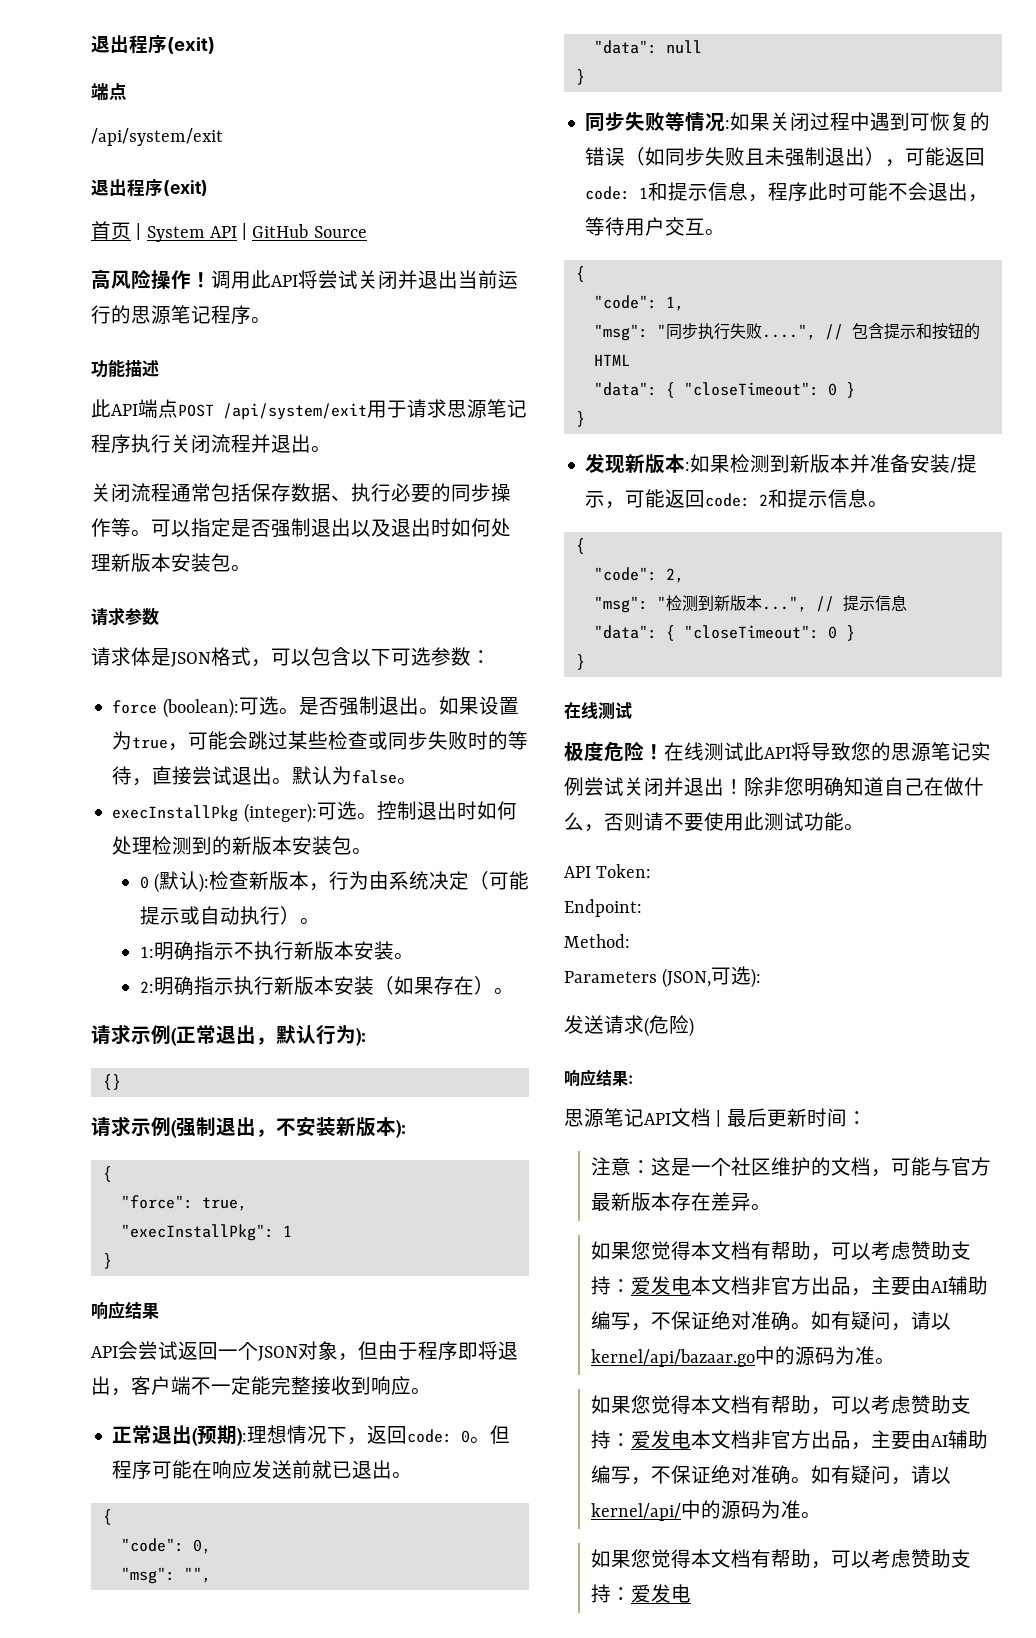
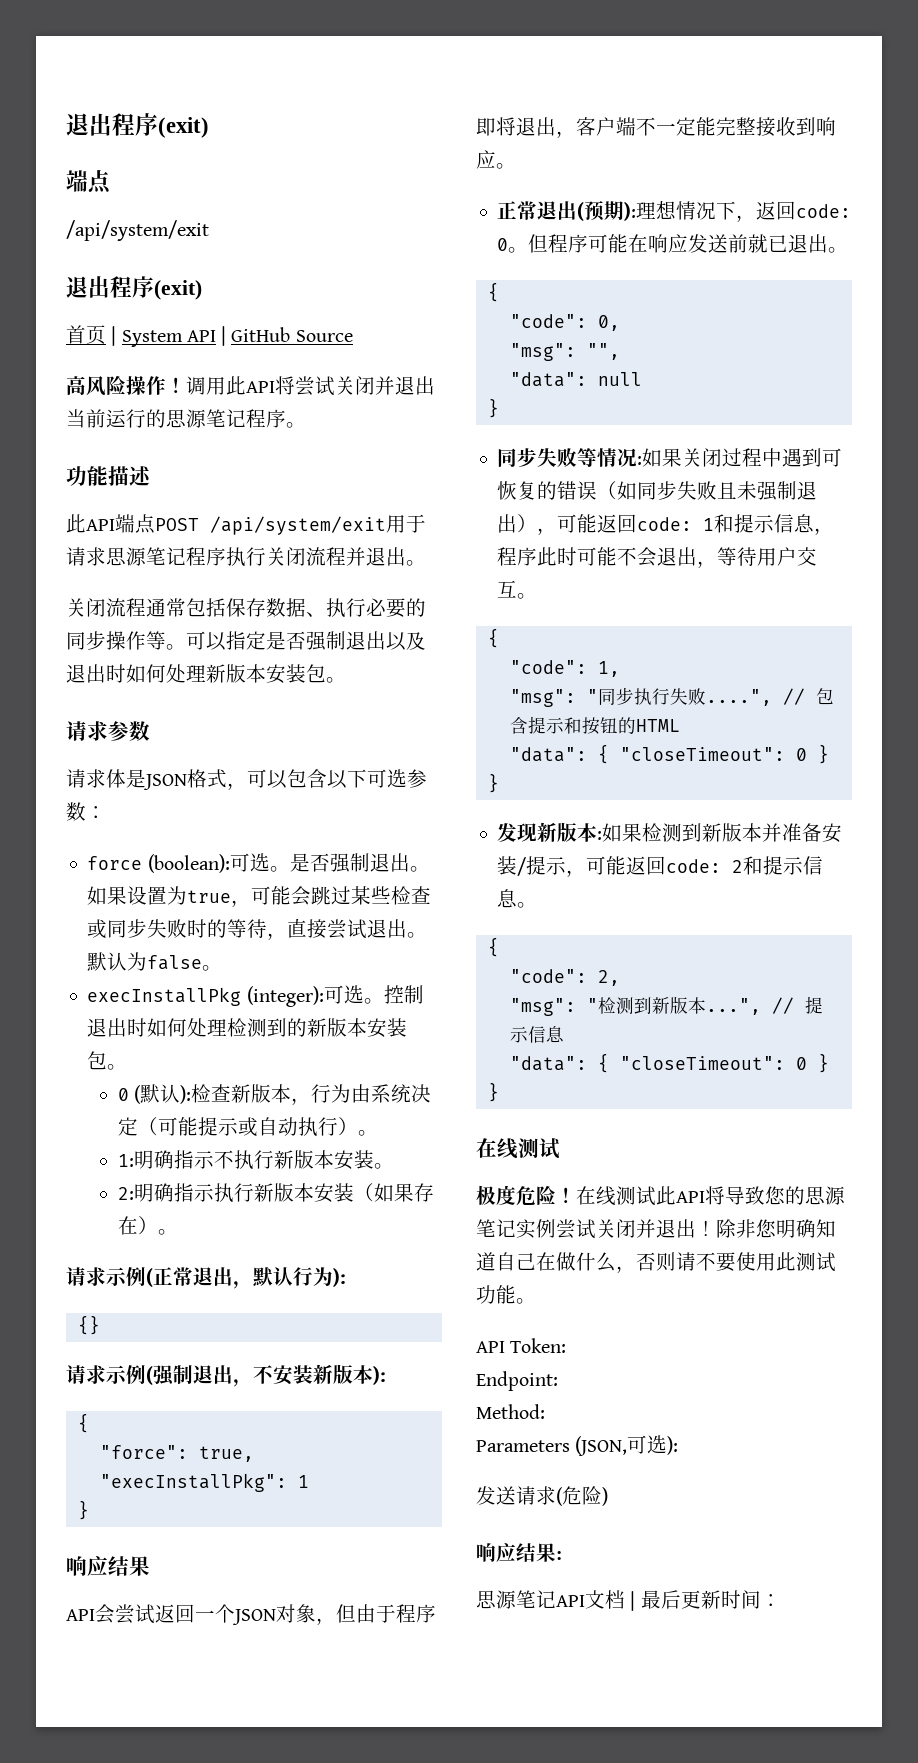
[591,1157,992,1177] [591,1192,772,1211] [591,1241,972,1261] [591,1276,989,1296] [591,1311,952,1331] [591,1346,896,1367] [591,1395,972,1415] [591,1430,989,1450] [591,1465,952,1485] [591,1500,822,1521] [591,1549,972,1569] [591,1584,692,1603] // 注意：这是一个社区维护的文档，可能与官方最新版本存在差异。 // 如果您觉得本文档有帮助，可以考虑赞助支持：爱发电本文档非官方出品，主要由AI辅助编写，不保证绝对准确。如有疑问，请以kernel/api/bazaar.go中的源码为准。 // 如果您觉得本文档有帮助，可以考虑赞助支持：爱发电本文档非官方出品，主要由AI辅助编写，不保证绝对准确。如有疑问，请以kernel/api/中的源码为准。 // 如果您觉得本文档有帮助，可以考虑赞助支持：爱发电 -> (781, 1600) none

